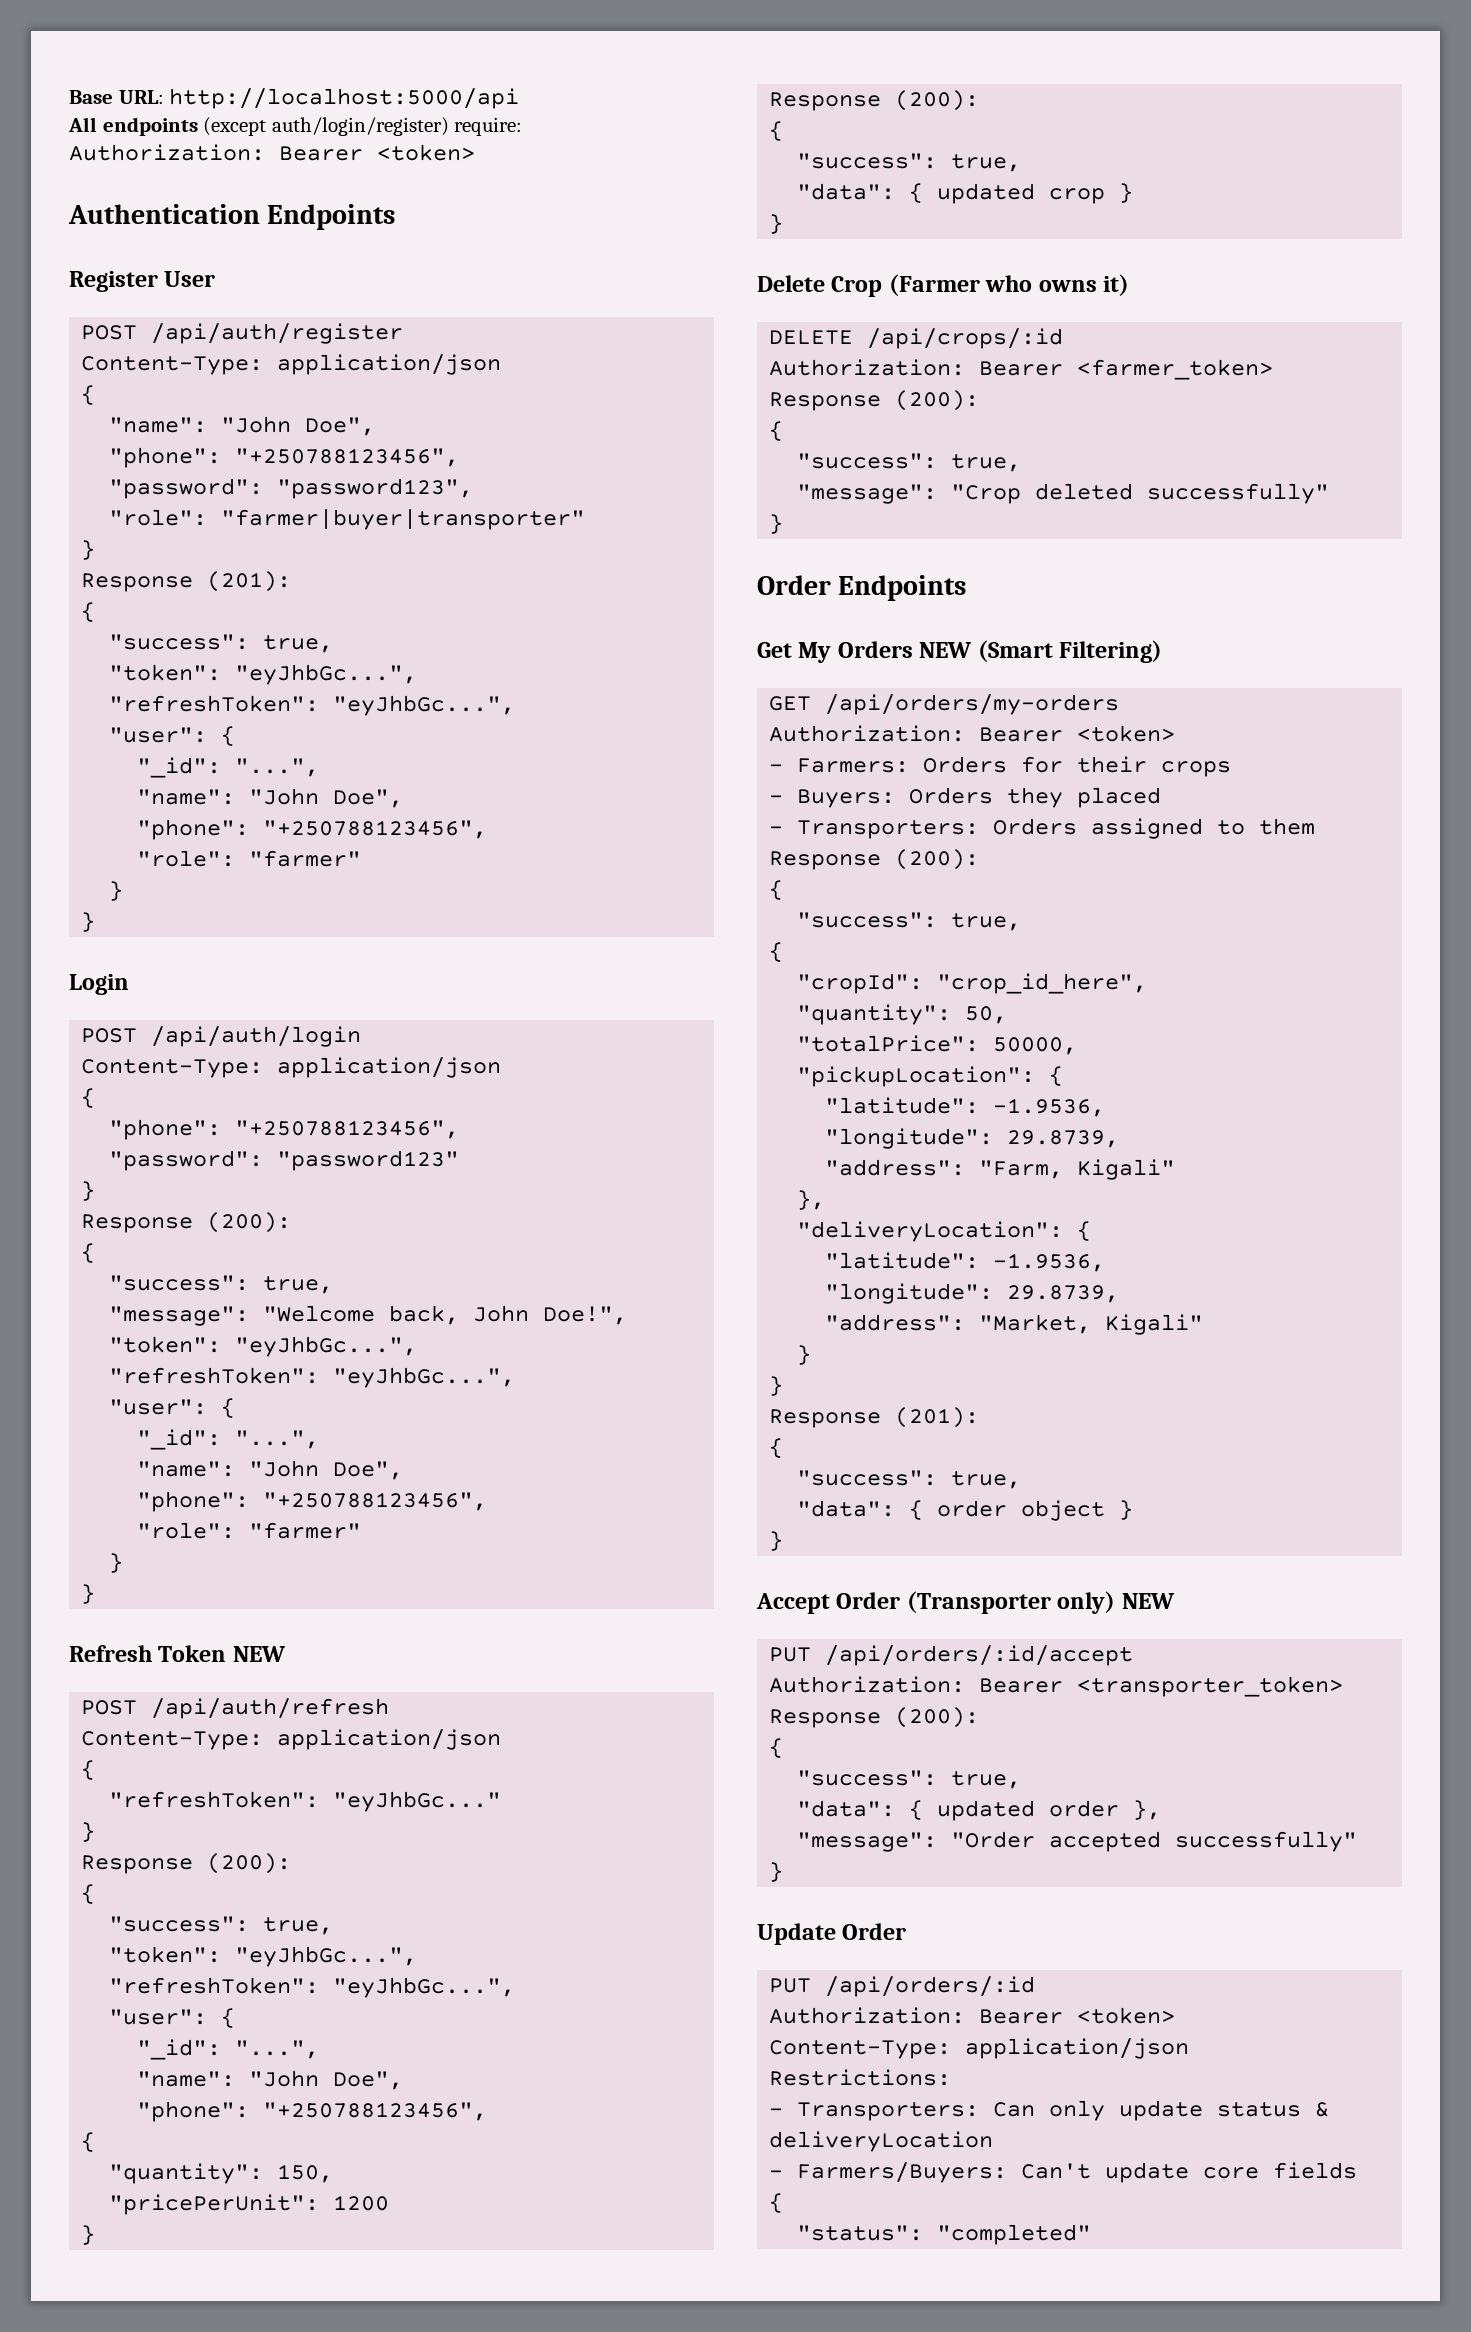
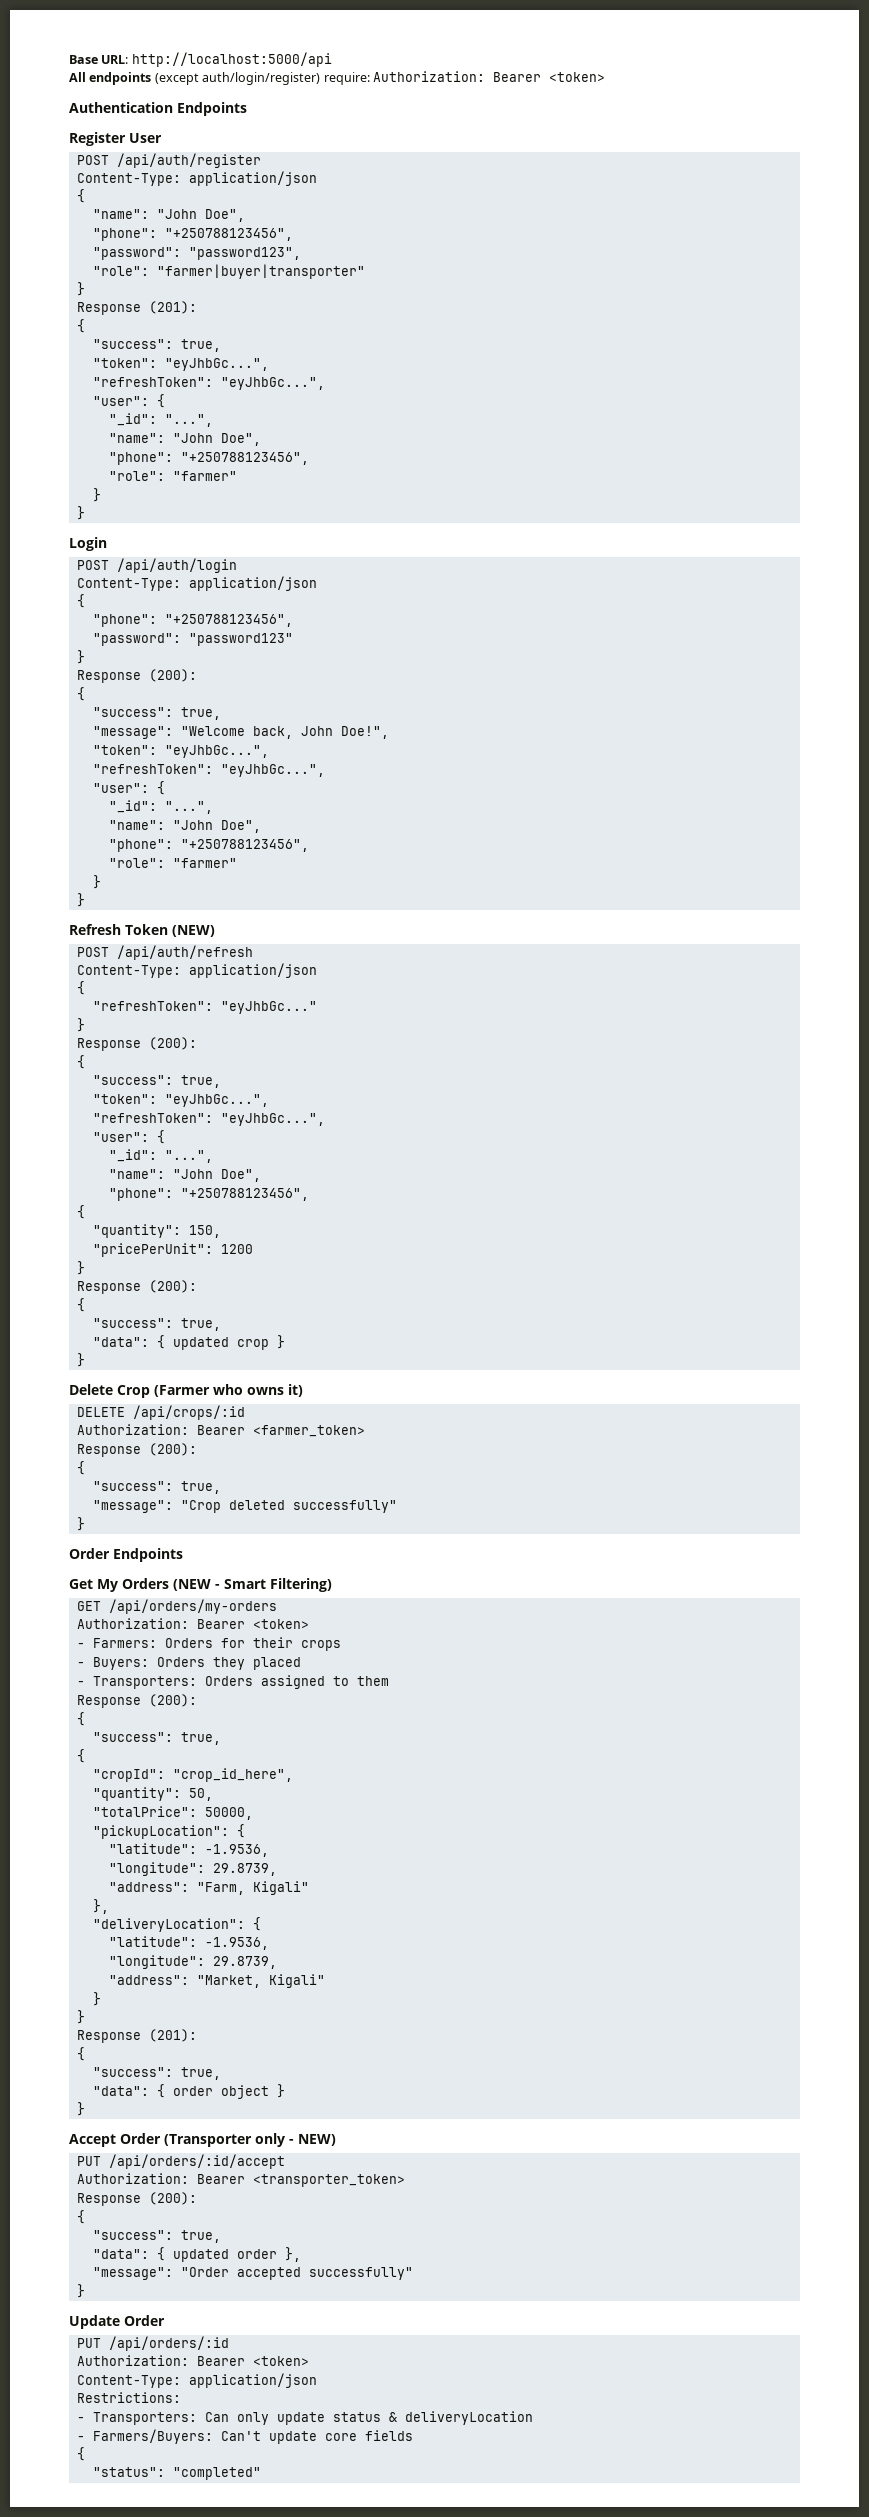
[232,1646,286,1662] NEW -> [171,925,215,937] (NEW)
[919,640,1053,662] NEW (Smart -> [173,1579,266,1591] (NEW - Smart
[1057,1591,1175,1614] only) NEW -> [255,2133,336,2147] only - NEW)

